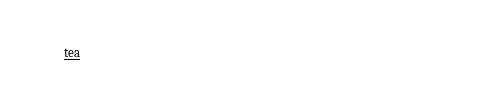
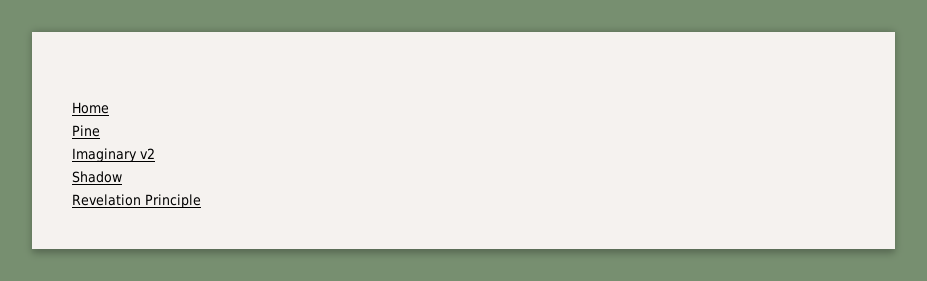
[64,48,80,57] tea -> [72,102,109,114] [72,125,100,137] [72,148,155,162] [72,171,122,183] [72,194,201,208] Home // Pine // Imaginary v2 // Shadow // Revelation Principle

